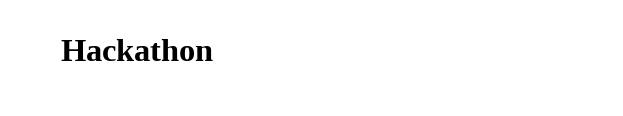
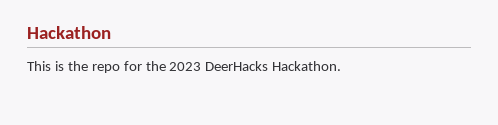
(213, 50) none -> [27,61,342,73] // This is the repo for the 2023 DeerHacks Hackathon.

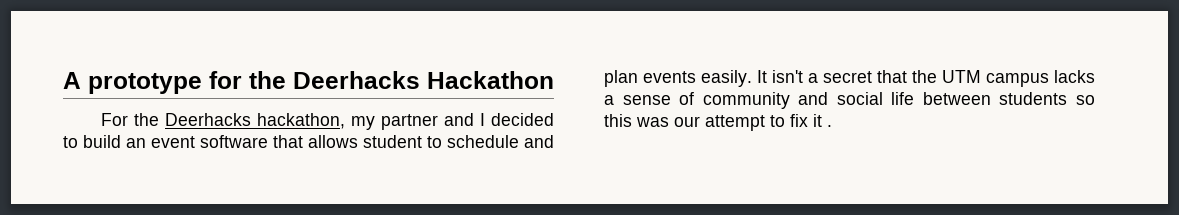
[27,26,111,39] [27,61,342,73] Hackathon // This is the repo for the 2023 DeerHacks Hackathon. -> [63,71,554,94] [101,113,554,130] [63,135,554,148] [604,70,1095,87] [604,92,1095,109] [604,114,832,131] A prototype for the Deerhacks Hackathon // For the Deerhacks hackathon, my partner and I decided to build an event software that allows student to schedule and plan events easily. It isn't a secret that the UTM campus lacks a sense of community and social life between students so this was our attempt to fix it .

